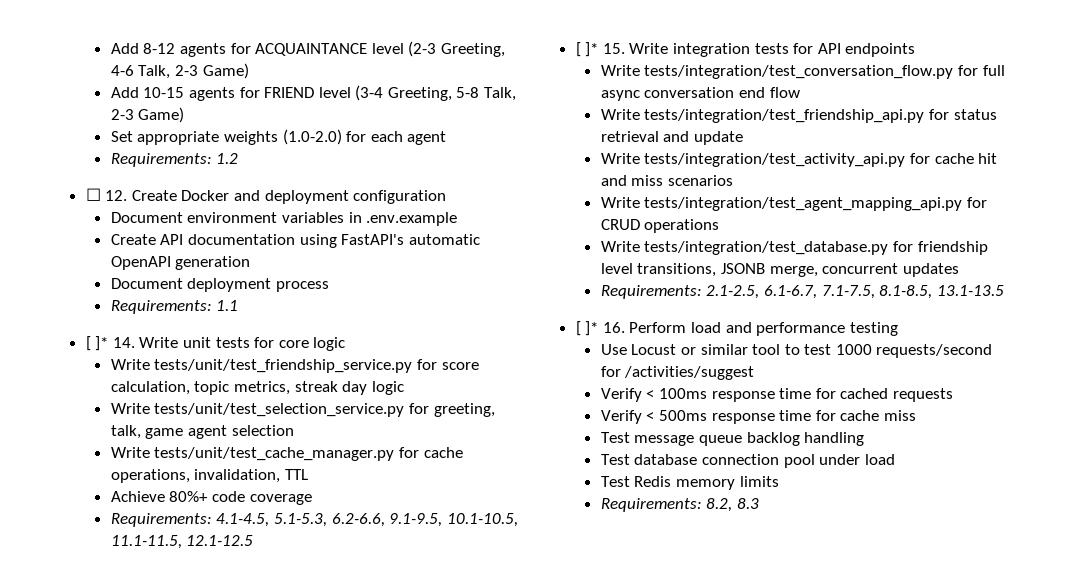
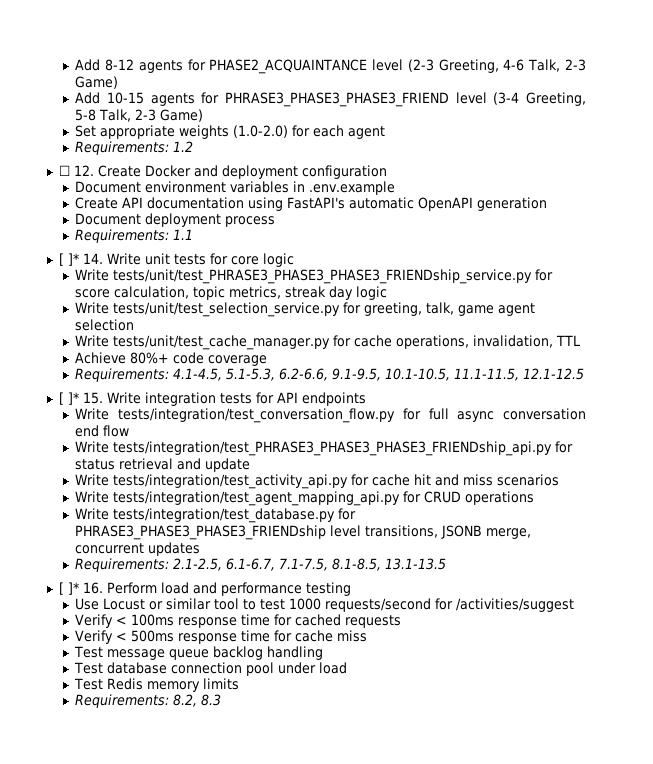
[255,43,368,56] ACQUAINTANCE -> [209,59,368,74] PHASE2_ACQUAINTANCE
[264,87,315,98] FRIEND -> [224,92,449,107] PHRASE3_PHASE3_PHASE3_FRIEND
[154,359,413,373] tests/unit/test_friendship_service.py -> [113,269,533,284] tests/unit/test_PHRASE3_PHASE3_PHASE3_FRIENDship_service.py
[644,109,925,123] tests/integration/test_friendship_api.py -> [113,441,553,456] tests/integration/test_PHRASE3_PHASE3_PHASE3_FRIENDship_api.py
[917,241,988,255] friendship -> [75,525,327,540] PHRASE3_PHASE3_PHASE3_FRIENDship

